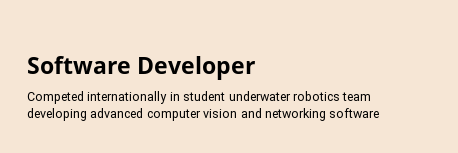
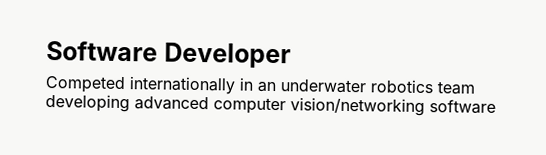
[183,91,226,101] student -> [257,81,276,93] an
[203,108,326,121] vision and networking -> [290,97,425,117] vision/networking

